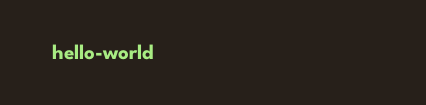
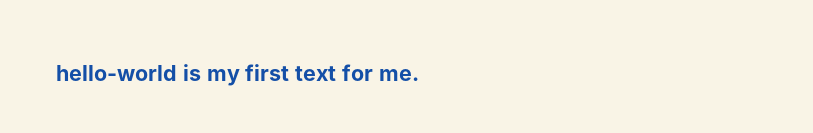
(154, 52) none -> [182,64,419,86] is my first text for me.

